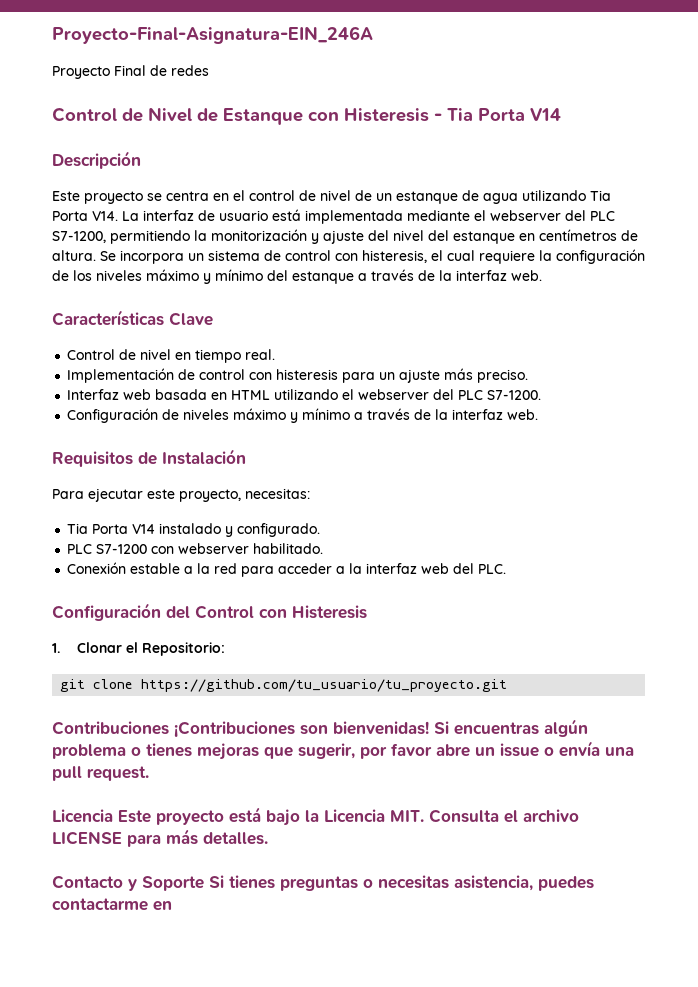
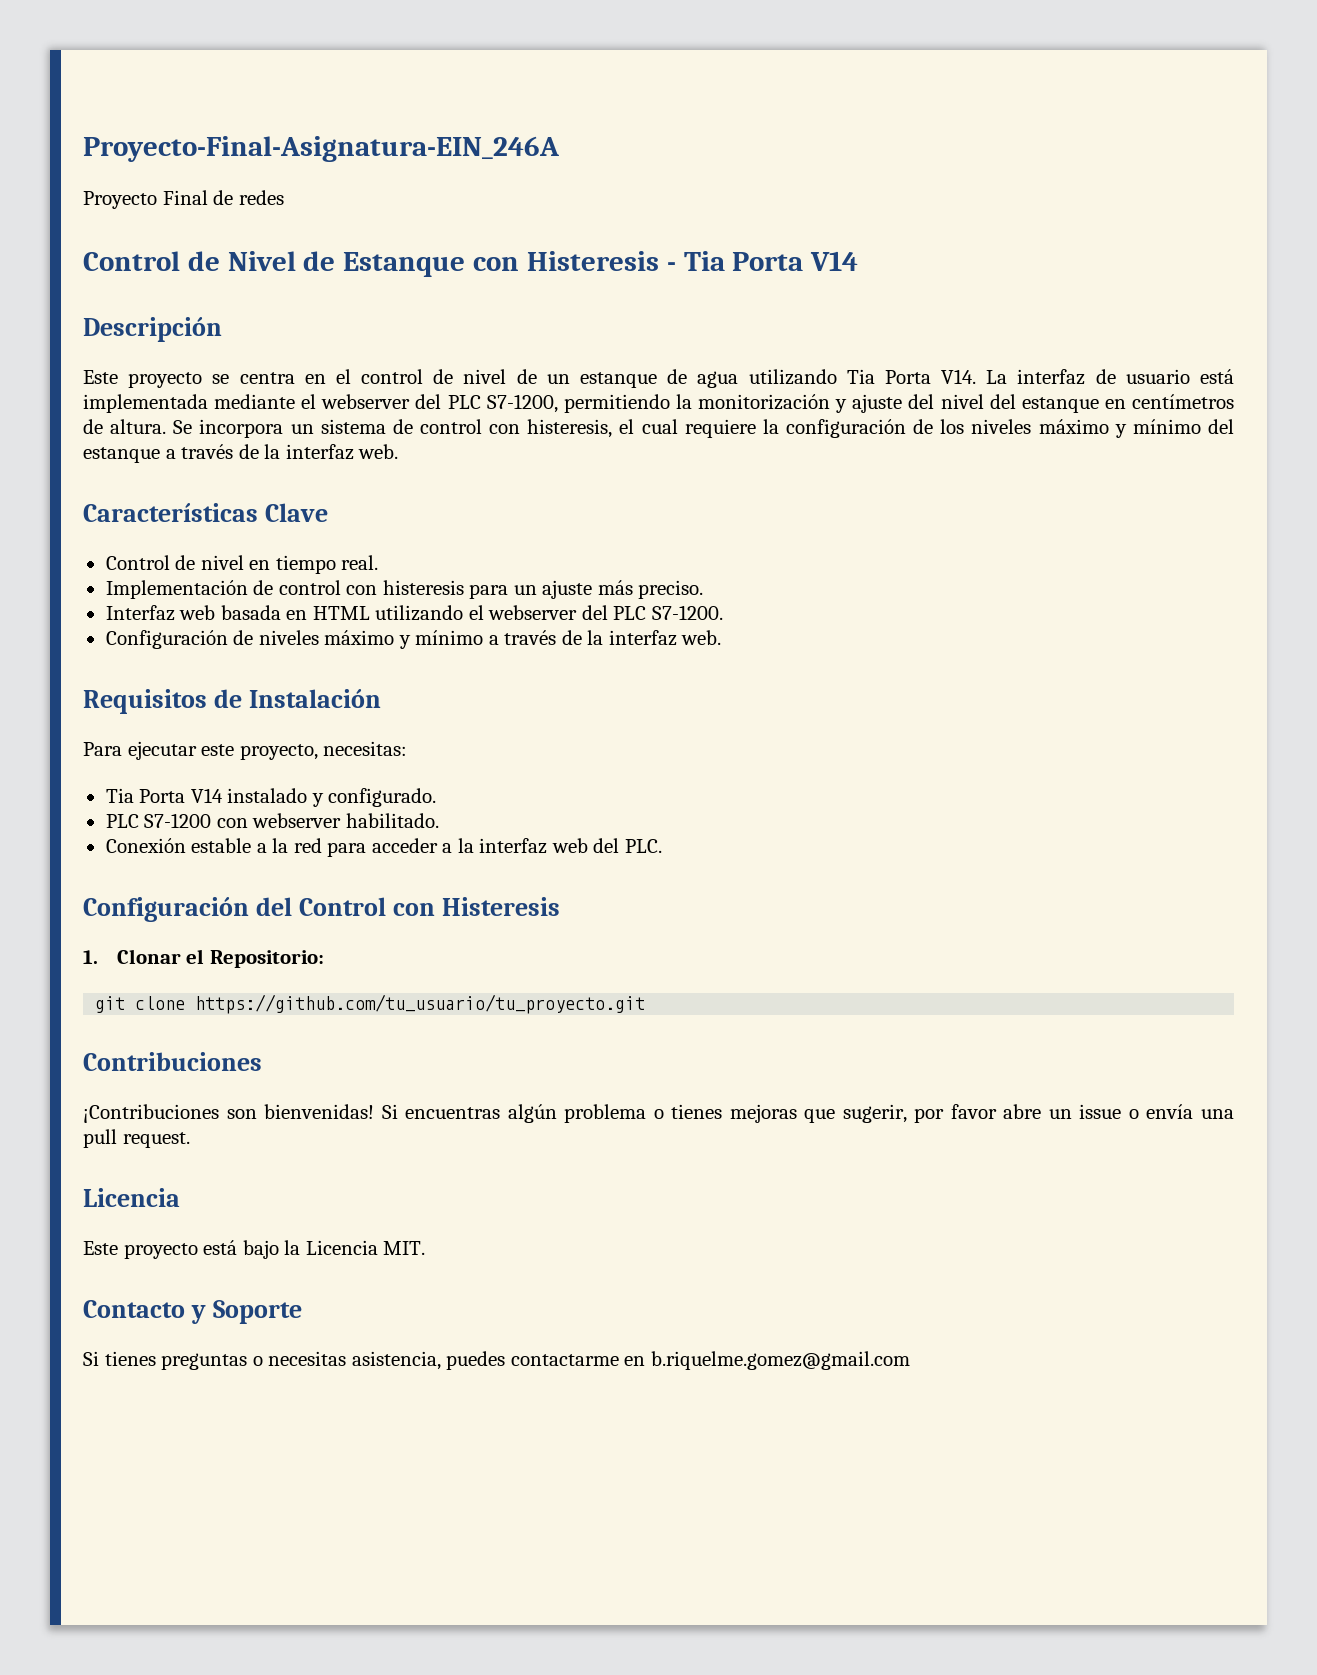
(169, 728) none -> (262, 1061) //
(113, 816) none -> (180, 1197) //
[429,809,579,823] [52,829,268,847] Consulta el archivo LICENSE para más detalles. -> (426, 1248) none
(204, 883) none -> (302, 1312) //
(172, 906) none -> [650,1351,910,1370] b.riquelme.gomez@gmail.com

